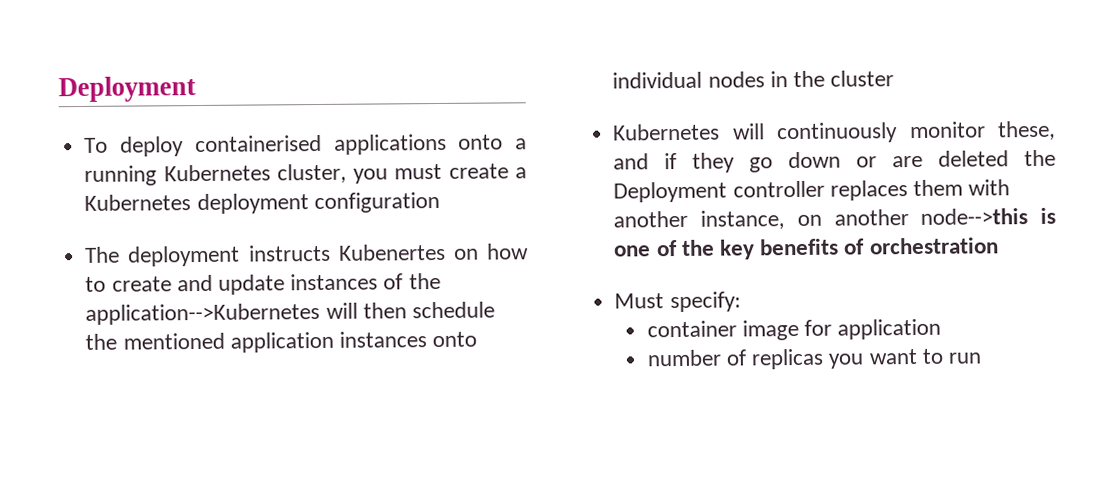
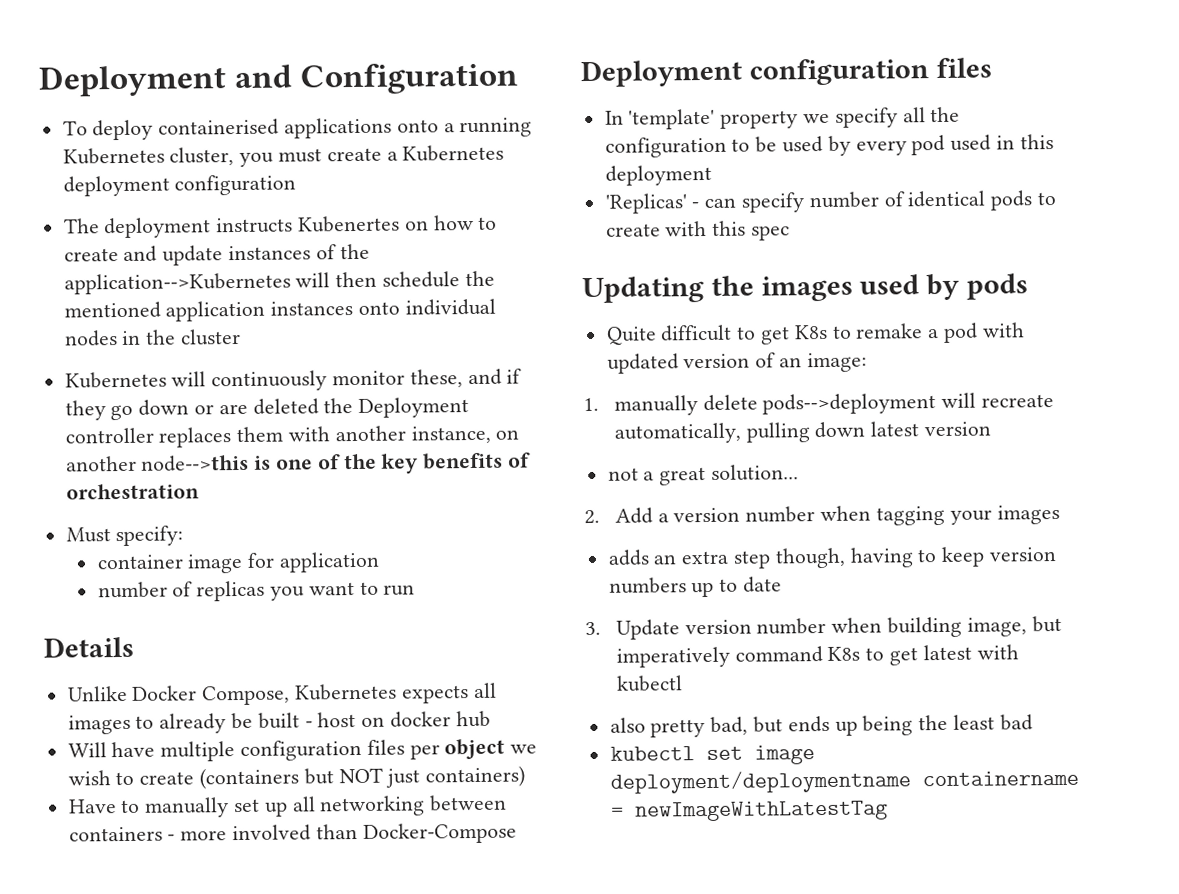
[58,76,196,103] Deployment -> [38,62,519,97] Deployment and Configuration
(983, 358) none -> [43,636,134,658] [67,682,497,706] [67,710,491,735] [67,738,538,762] [67,765,526,790] [67,794,508,818] [68,822,517,844] [580,57,992,88] [604,106,961,130] [604,134,1054,158] [604,164,712,186] [604,190,1057,214] [605,220,791,241] [582,273,1029,304] [605,322,1025,346] [606,352,867,374] [583,392,1055,416] [613,421,992,444] [607,464,800,486] [584,504,1060,526] [607,546,1057,569] [608,576,783,598] [585,615,1062,640] [615,644,1019,668] [615,675,683,692] [609,714,1033,738] [609,745,815,765] [609,770,1079,794] [610,800,888,822] // Details // Unlike Docker Compose, Kubernetes expects all images to already be built - host on docker hub // Will have multiple configuration files per object we wish to create (containers but NOT just containers) // Have to manually set up all networking between containers - more involved than Docker-Compose // Deployment configuration files // In 'template' property we specify all the configuration to be used by every pod used in this deployment // 'Replicas' - can specify number of identical pods to create with this spec // Updating the images used by pods // Quite difficult to get K8s to remake a pod with updated version of an image: // 1. manually delete pods-->deployment will recreate automatically, pulling down latest version // not a great solution... // 2. Add a version number when tagging your images // adds an extra step though, having to keep version numbers up to date // 3. Update version number when building image, but imperatively command K8s to get latest with kubectl // also pretty bad, but ends up being the least bad // kubectl set image deployment/deploymentname containername = newImageWithLatestTag

